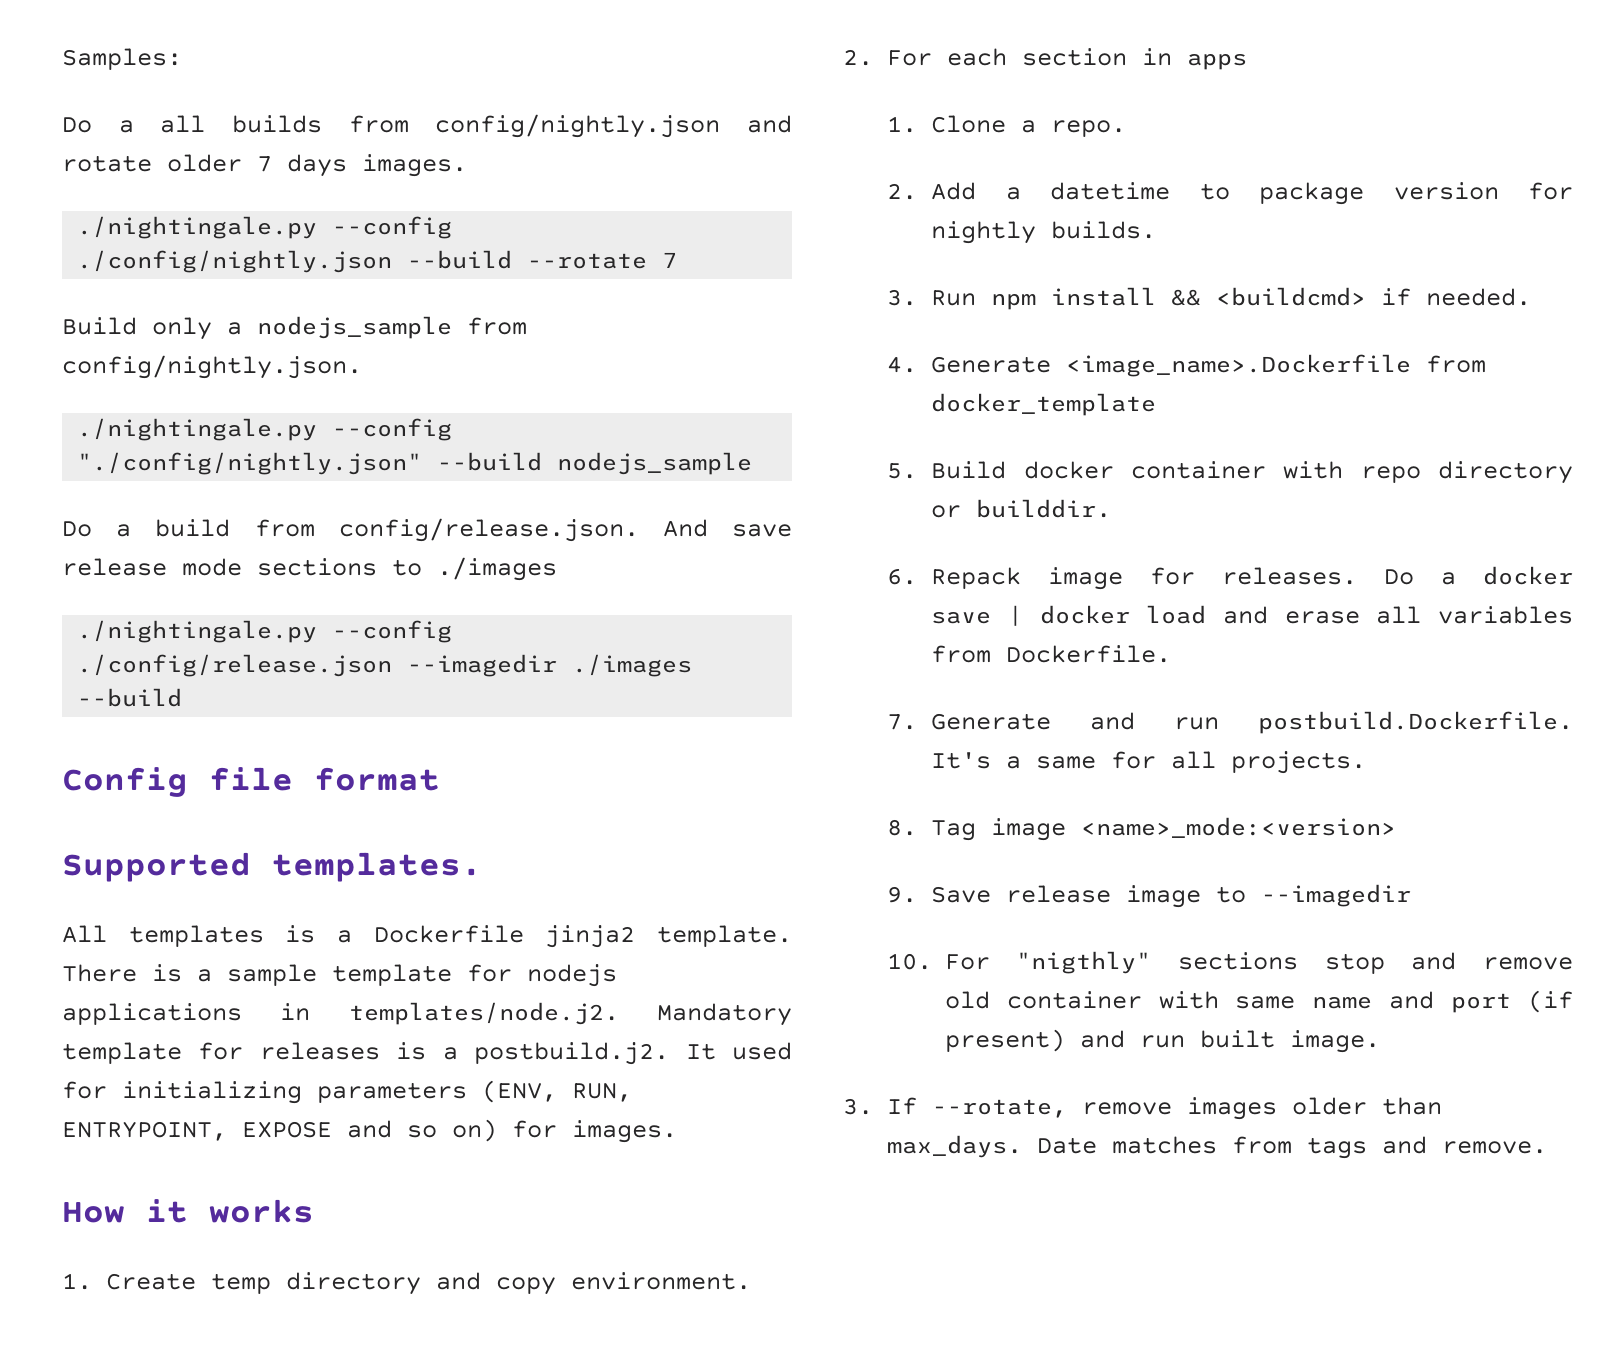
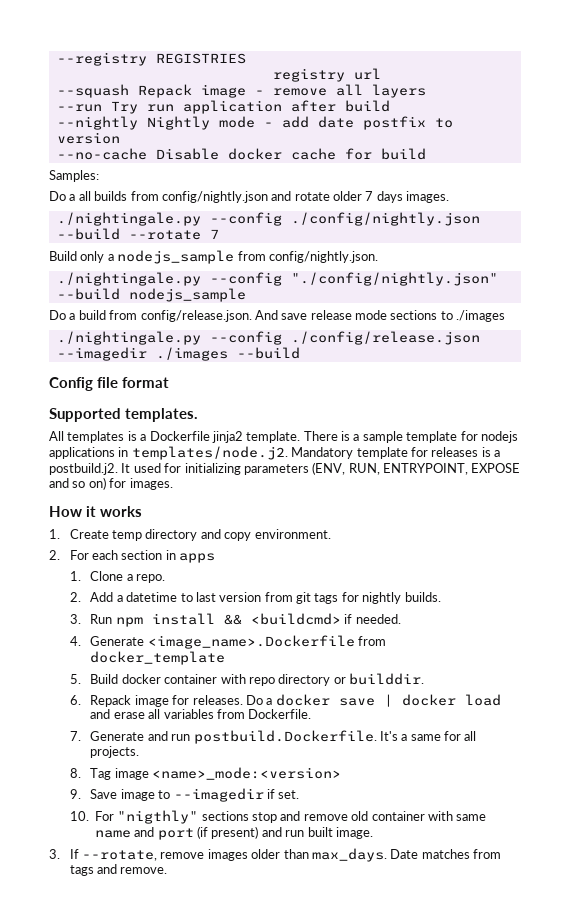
(62, 59) none -> [56,52,246,66] [272,68,381,82] [56,84,426,98] [56,100,390,114] [56,116,453,130] [56,132,120,144] [56,148,426,160] --registry REGISTRIES // registry url // --squash Repack image - remove all layers // --run Try run application after build // --nightly Nightly mode - add date postfix to version // --no-cache Disable docker cache for build //
[1259,182,1499,205] package version -> [195,592,339,604] last version from git tags
[1006,885,1112,903] release -> (118, 794) none
(1412, 895) none -> [266,789,300,799] if set.

